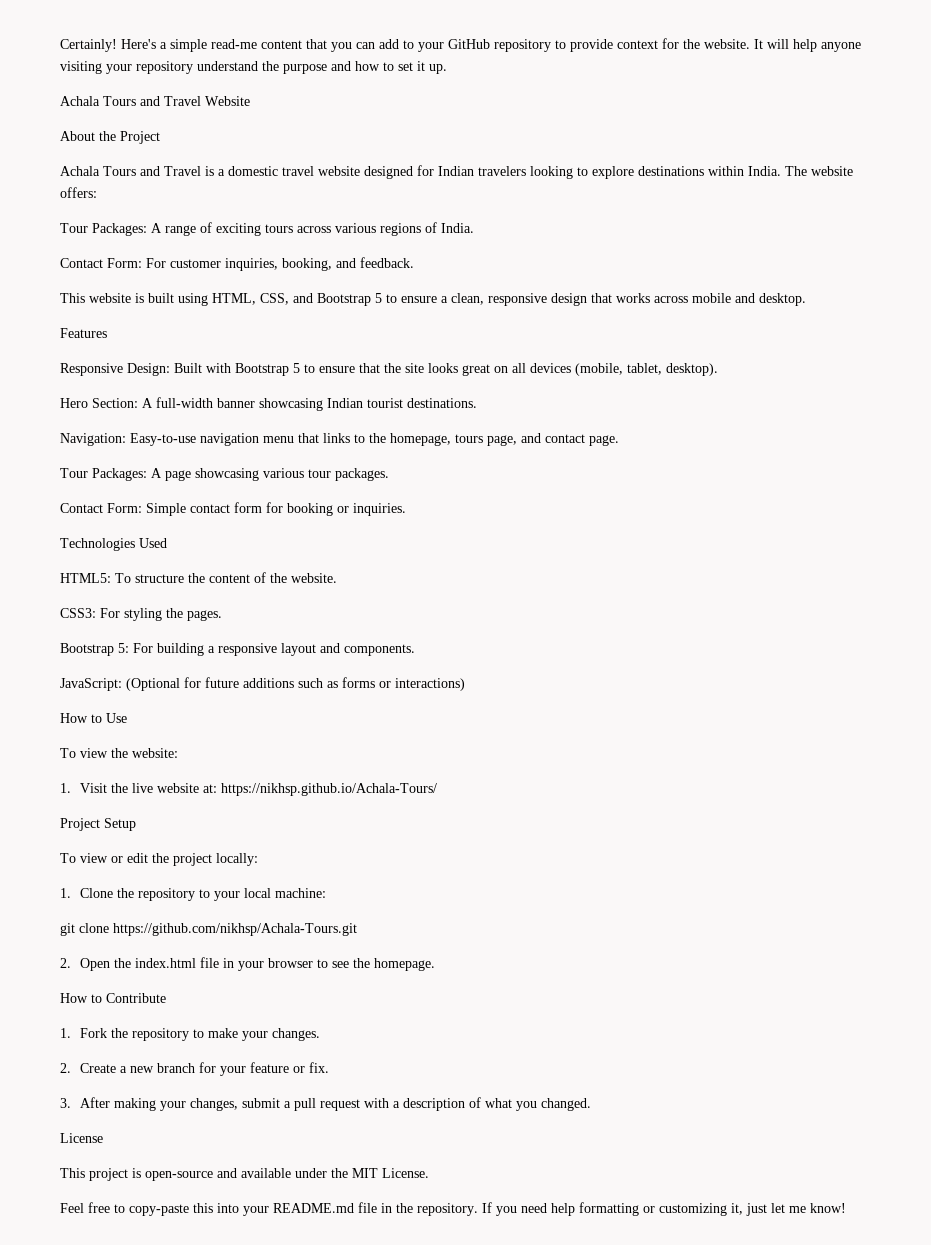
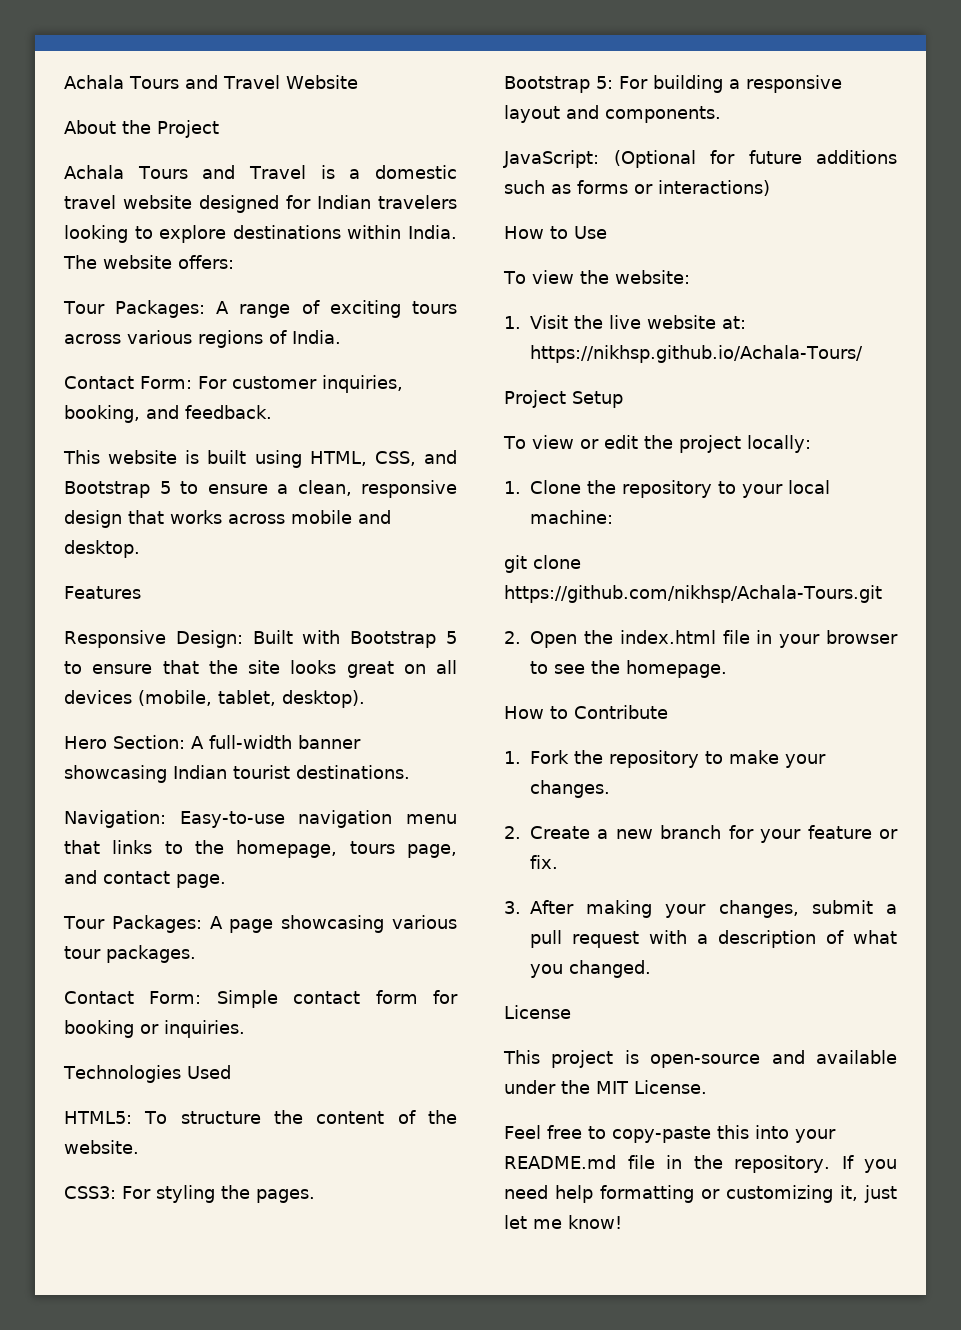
[60,38,861,52] [60,61,447,74] Certainly! Here's a simple read-me content that you can add to your GitHub repository to provide context for the website. It will help anyone visiting your repository understand the purpose and how to set it up. // -> (64, 82) none

